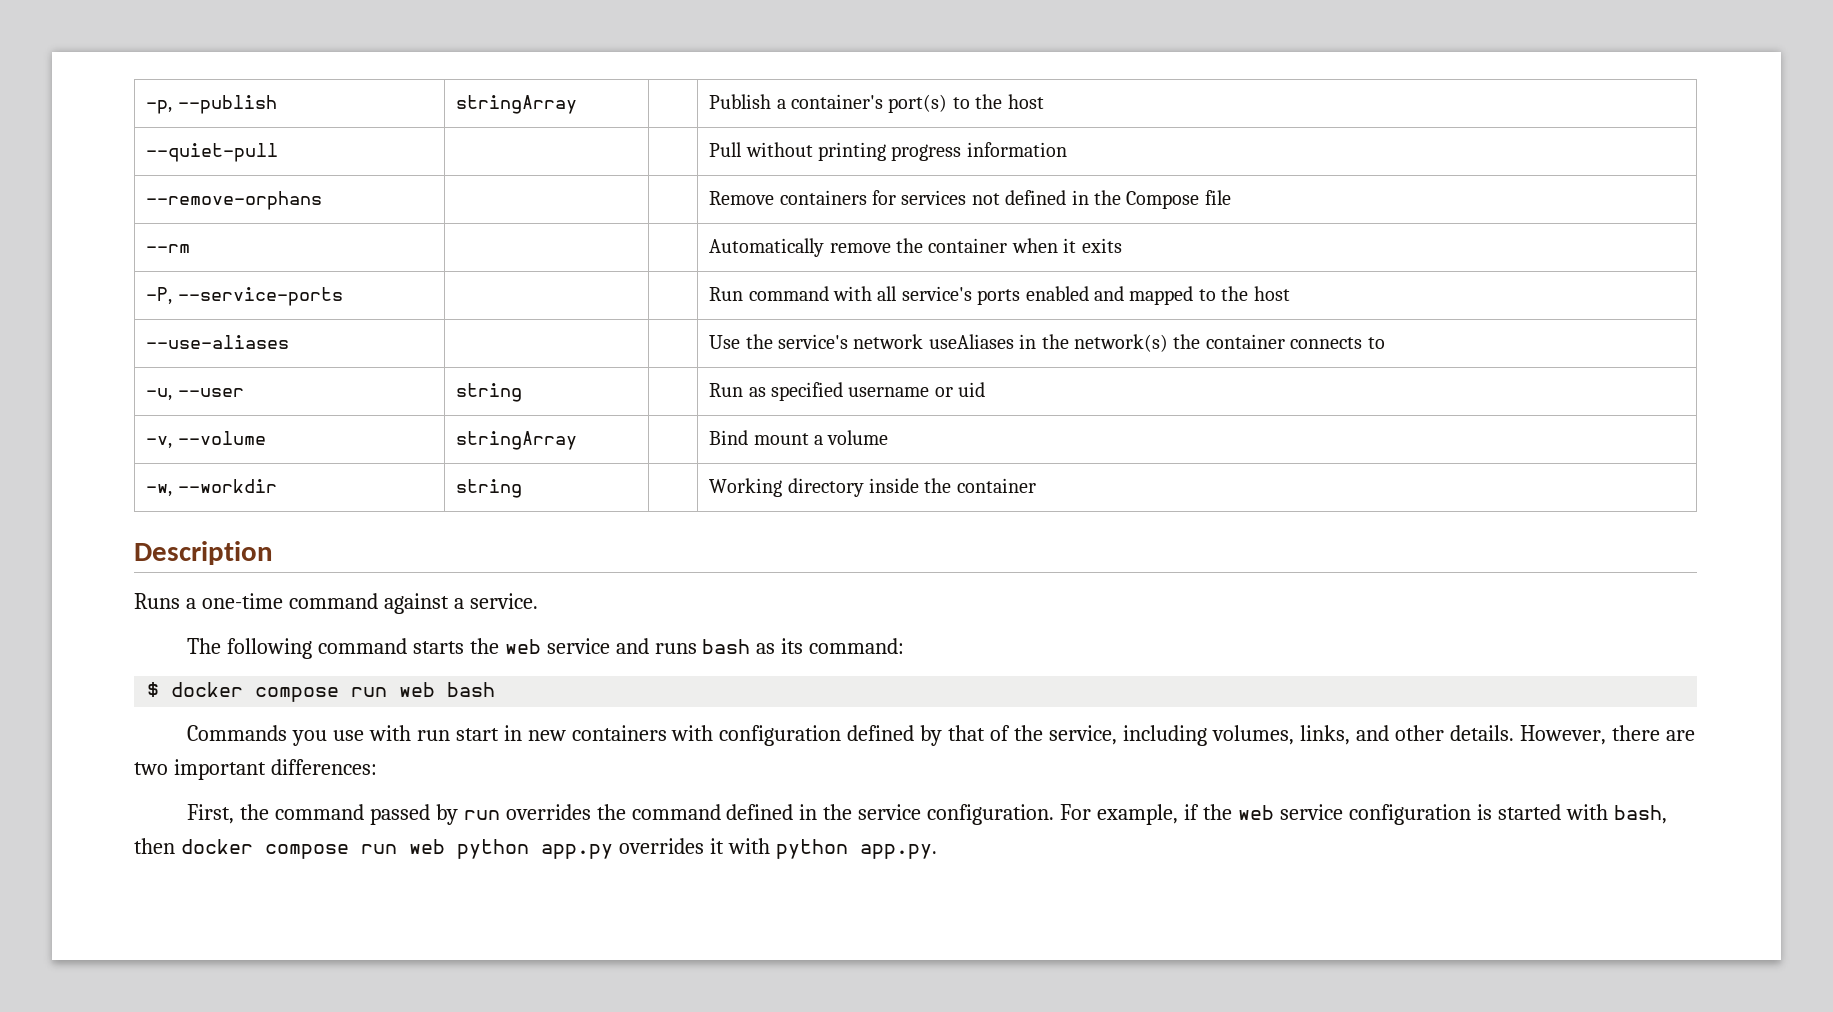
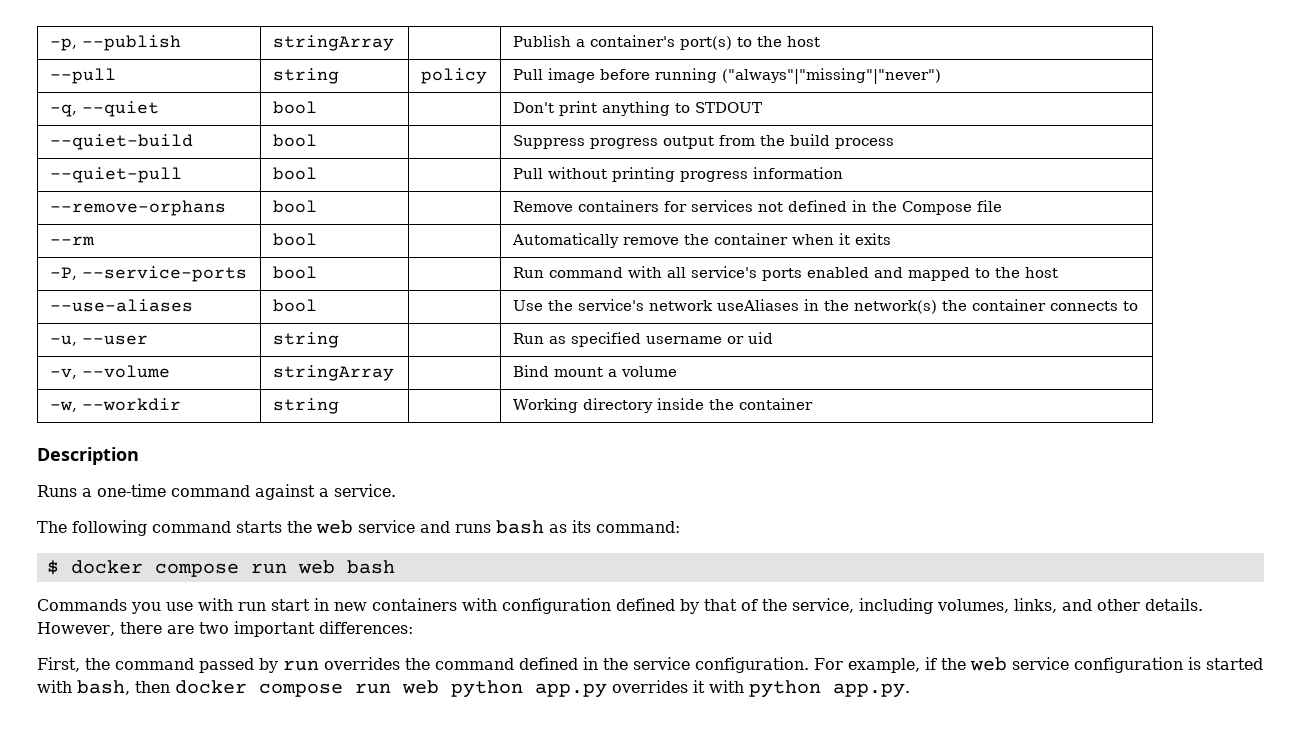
(1044, 101) none -> [49,68,116,84] [272,68,339,84] [420,68,487,84] [512,68,941,84] [49,101,159,117] [272,101,317,114] [512,101,762,116] [49,134,193,150] [272,134,317,147] [512,134,894,149] // --pull | string | policy | Pull image before running ("always"|"missing"|"never") // -q, --quiet | bool | | Don't print anything to STDOUT // --quiet-build | bool | | Suppress progress output from the build process
(279, 152) none -> [272,167,317,180] bool
(323, 200) none -> [272,200,317,213] bool
(191, 248) none -> [272,233,317,246] bool
(343, 296) none -> [272,266,317,279] bool
(290, 342) none -> [272,299,317,312] bool

